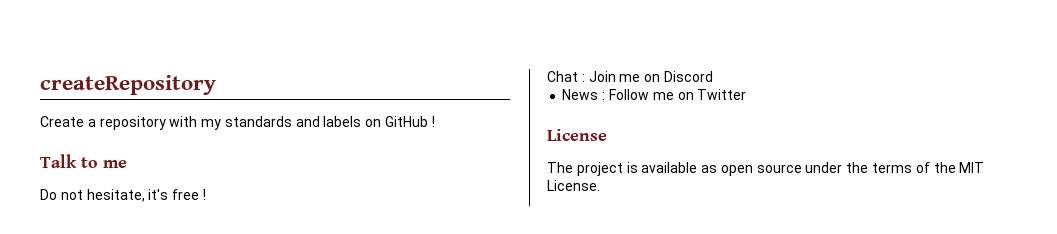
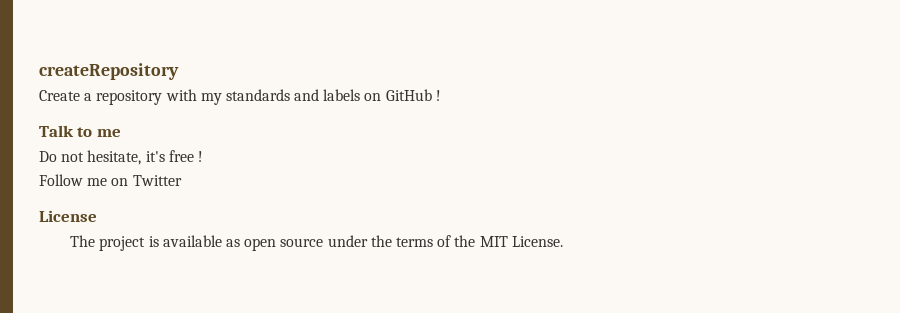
[547,71,713,82] [562,89,606,100] Chat : Join me on Discord // News : -> (203, 156) none

